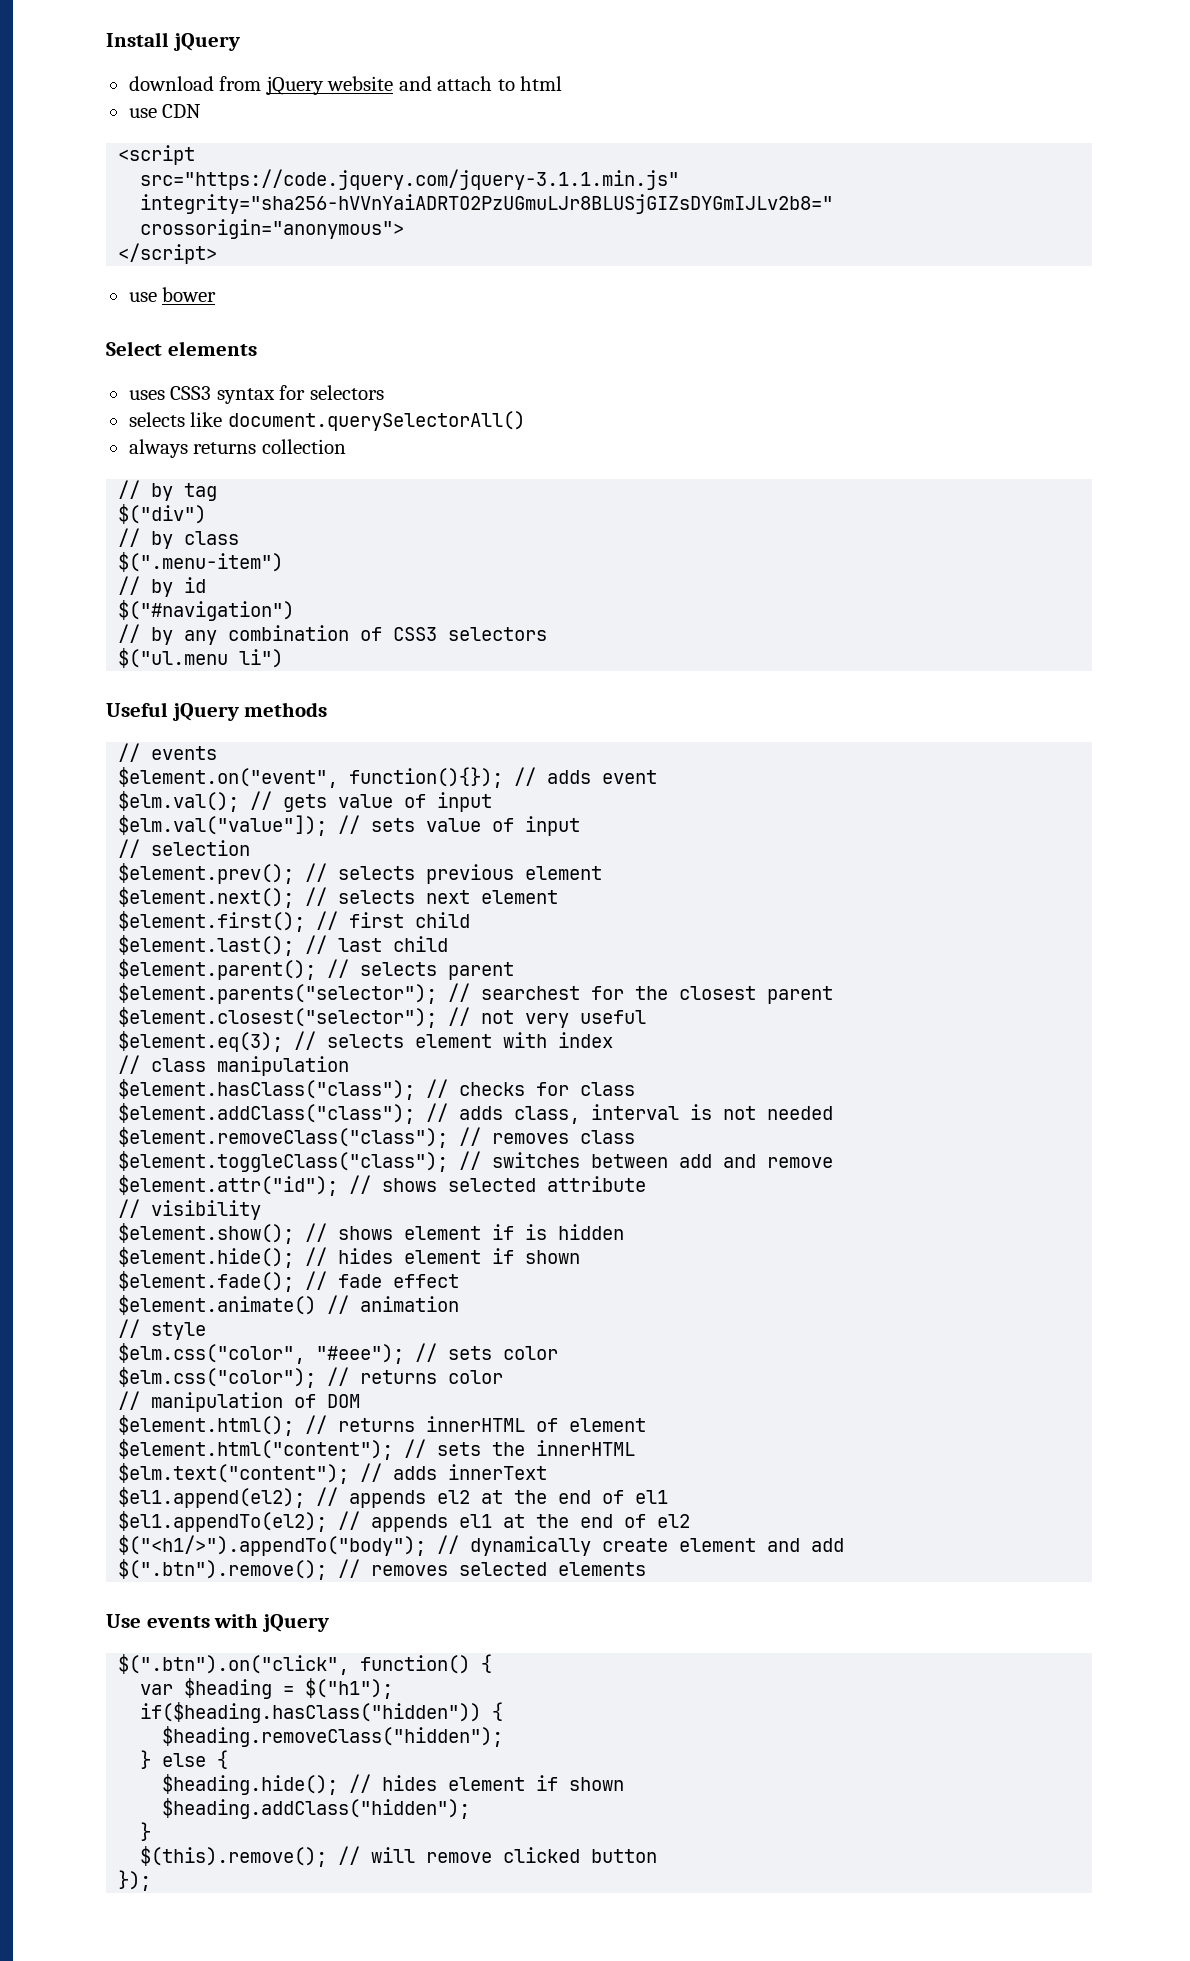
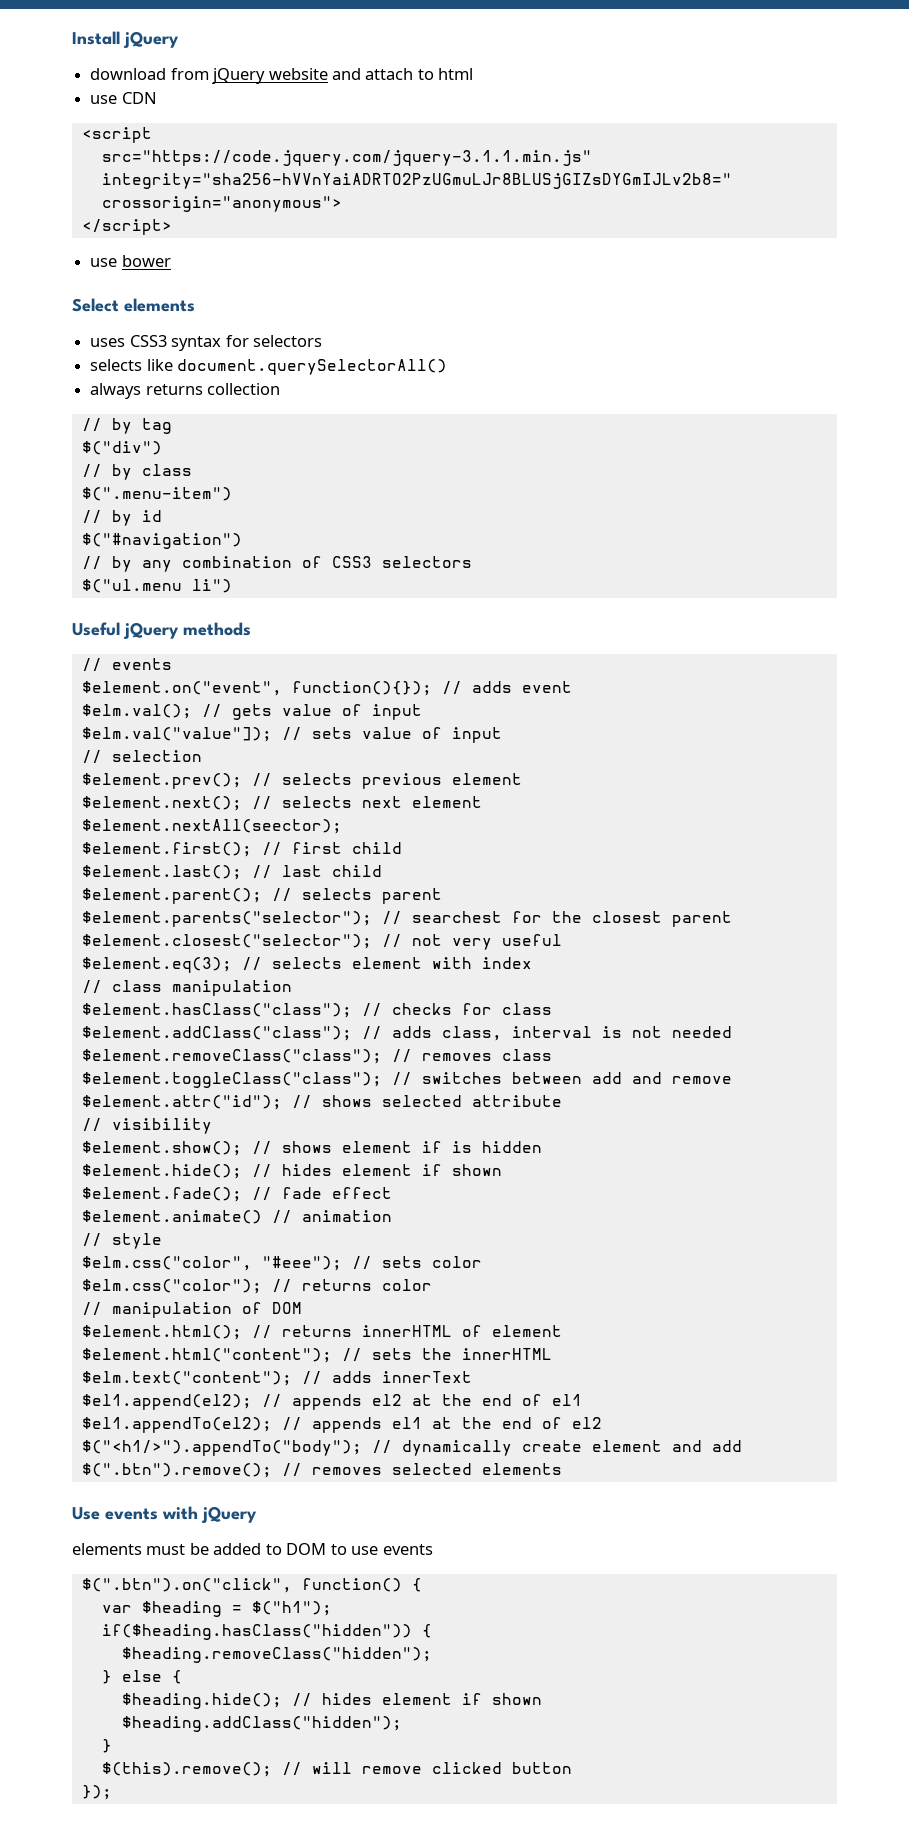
(559, 897) none -> [81,819,342,834] // $element.nextAll(seector);
(329, 1623) none -> [72,1543,433,1555] // elements must be added to DOM to use events

